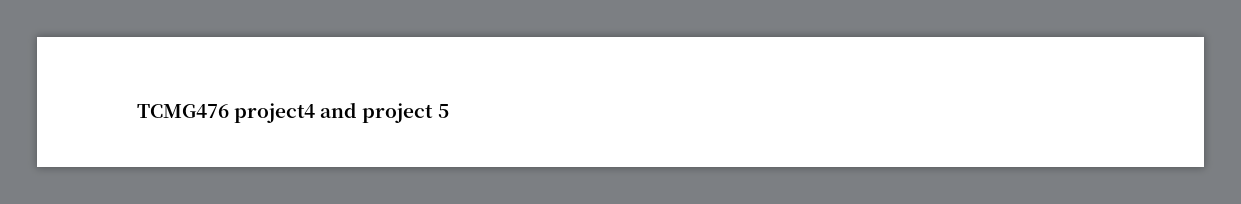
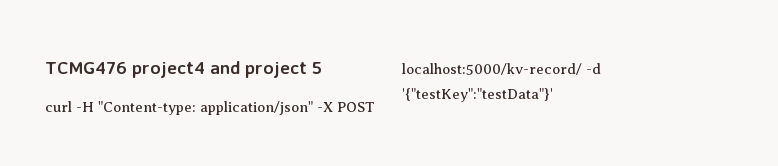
(449, 111) none -> [45,101,375,115] [402,63,601,75] [402,88,553,102] // curl -H "Content-type: application/json" -X POST localhost:5000/kv-record/ -d '{"testKey":"testData"}'

